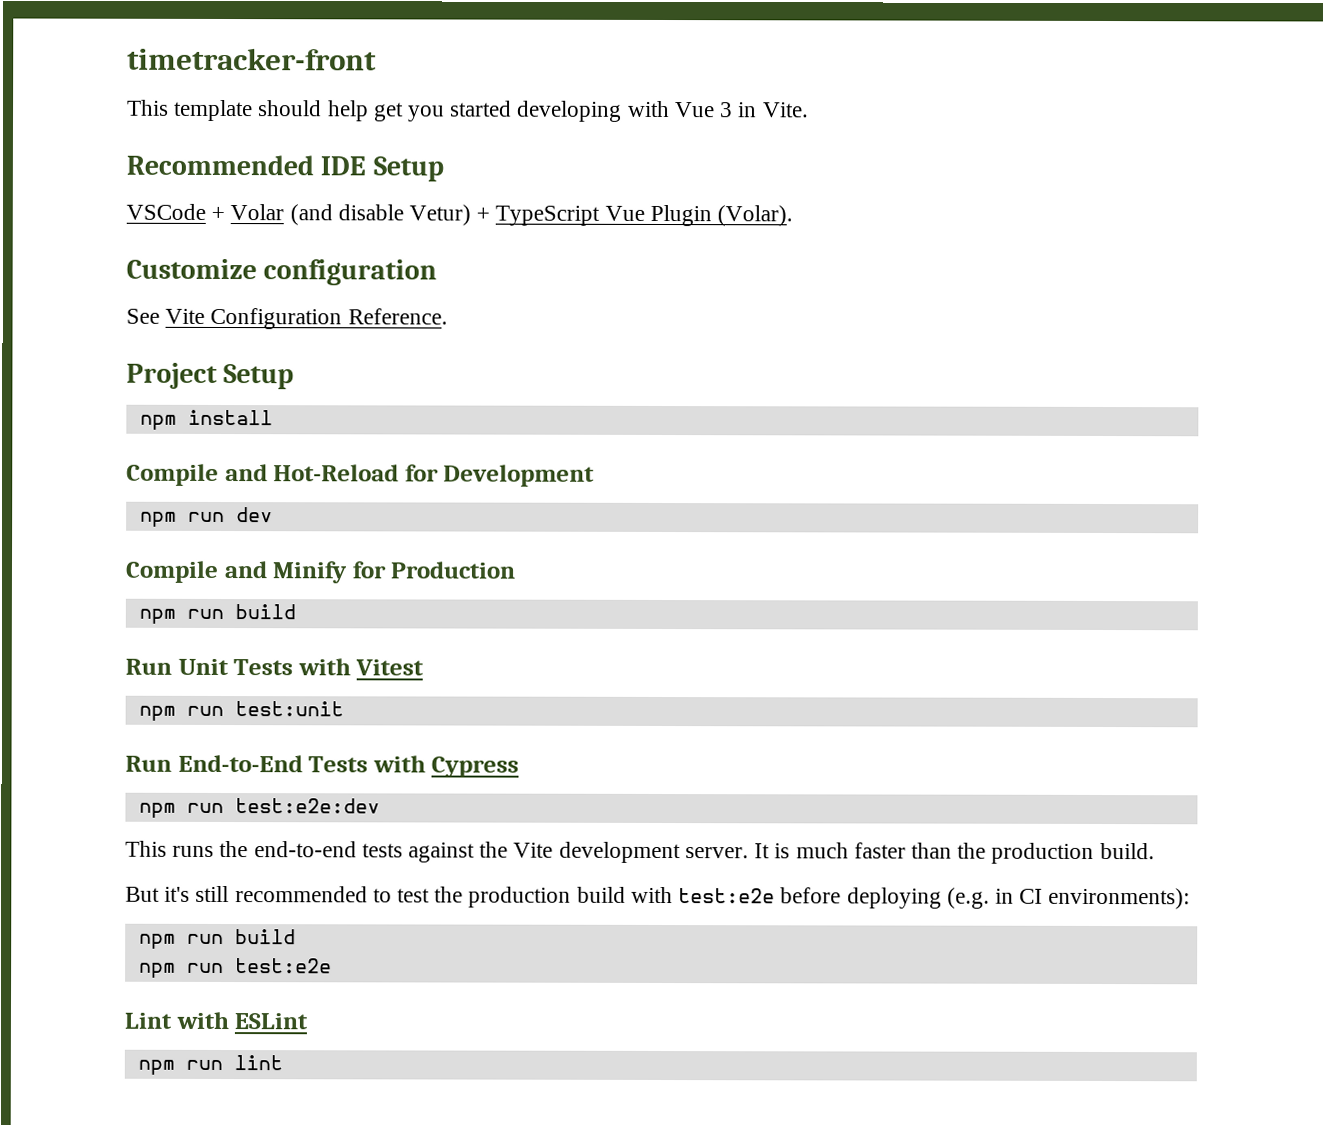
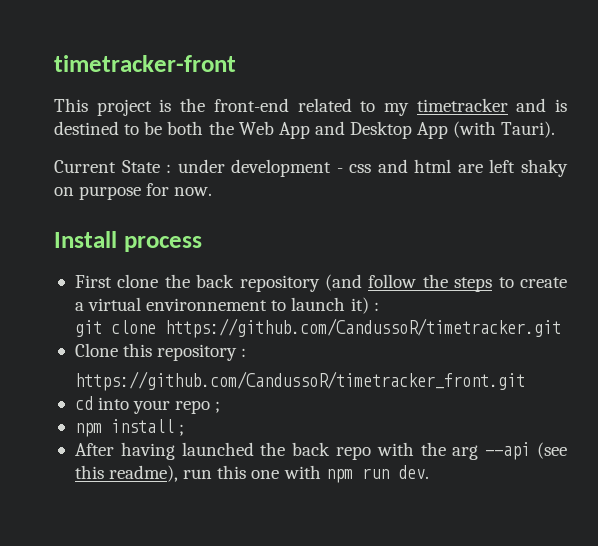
[174,99,809,122] [126,154,444,182] [126,203,794,227] [126,258,438,286] [126,307,448,330] [126,362,295,390] [139,409,273,430] [126,463,596,487] [139,507,273,527] [125,560,517,584] [138,604,296,624] [125,658,425,676] [138,701,344,721] [125,754,520,778] [138,798,380,818] [125,840,1155,864] [125,885,1191,910] [138,929,296,949] [138,958,332,978] [124,1011,309,1030] [137,1055,283,1075] template should help get you started developing with Vue 3 in Vite. // Recommended IDE Setup // VSCode + Volar (and disable Vetur) + TypeScript Vue Plugin (Volar). // Customize configuration // See Vite Configuration Reference. // Project Setup // npm install // Compile and Hot-Reload for Development // npm run dev // Compile and Minify for Production // npm run build // Run Unit Tests with Vitest // npm run test:unit // Run End-to-End Tests with Cypress // npm run test:e2e:dev // This runs the end-to-end tests against the Vite development server. It is much faster than the production build. // But it's still recommended to test the production build with test:e2e before deploying (e.g. in CI environments): // npm run build // npm run test:e2e // Lint with ESLint // npm run lint -> [96,98,567,116] [54,121,556,139] [54,159,568,177] [54,183,213,200] [54,231,202,252] [74,274,568,292] [74,297,379,314] [75,318,562,338] [74,343,247,361] [75,371,526,391] [74,396,221,414] [74,419,185,437] [74,442,567,460] [74,465,429,483] project is the front-end related to my timetracker and is destined to be both the Web App and Desktop App (with Tauri). // Current State : under development - css and html are left shaky on purpose for now. // Install process // First clone the back repository (and follow the steps to create a virtual environnement to launch it) : // git clone https://github.com/CandussoR/timetracker.git // Clone this repository : // https://github.com/CandussoR/timetracker_front.git // cd into your repo ; // npm install ; // After having launched the back repo with the arg --api (see this readme), run this one with npm run dev.

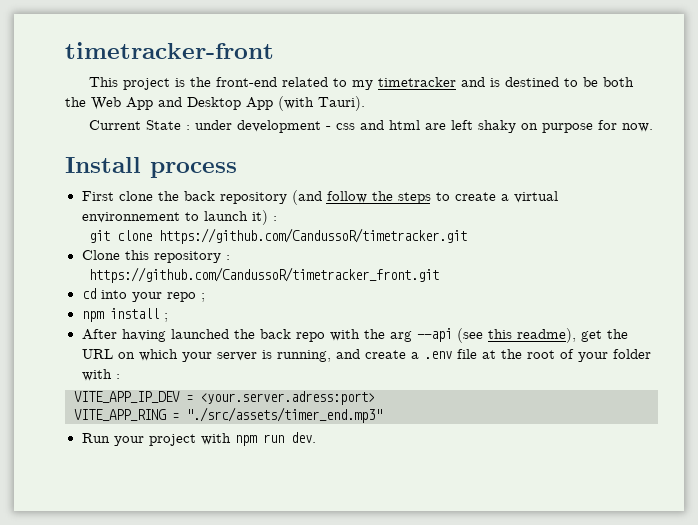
[183,465,280,479] run this one -> [580,329,628,342] [81,349,651,362] [81,369,120,381] [74,391,375,405] [74,407,382,423] [81,433,196,446] get the URL on which your server is running, and create a .env file at the root of your folder with : // VITE_APP_IP_DEV = <your.server.adress:port> // VITE_APP_RING = "./src/assets/timer_end.mp3" // Run your project

